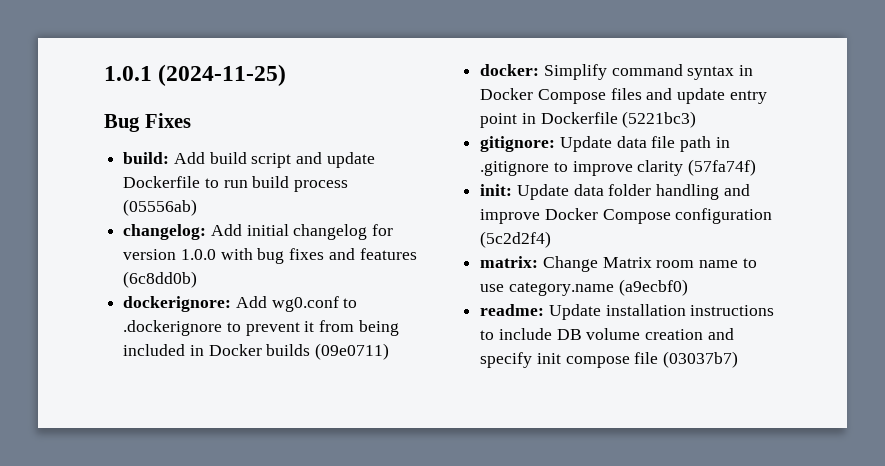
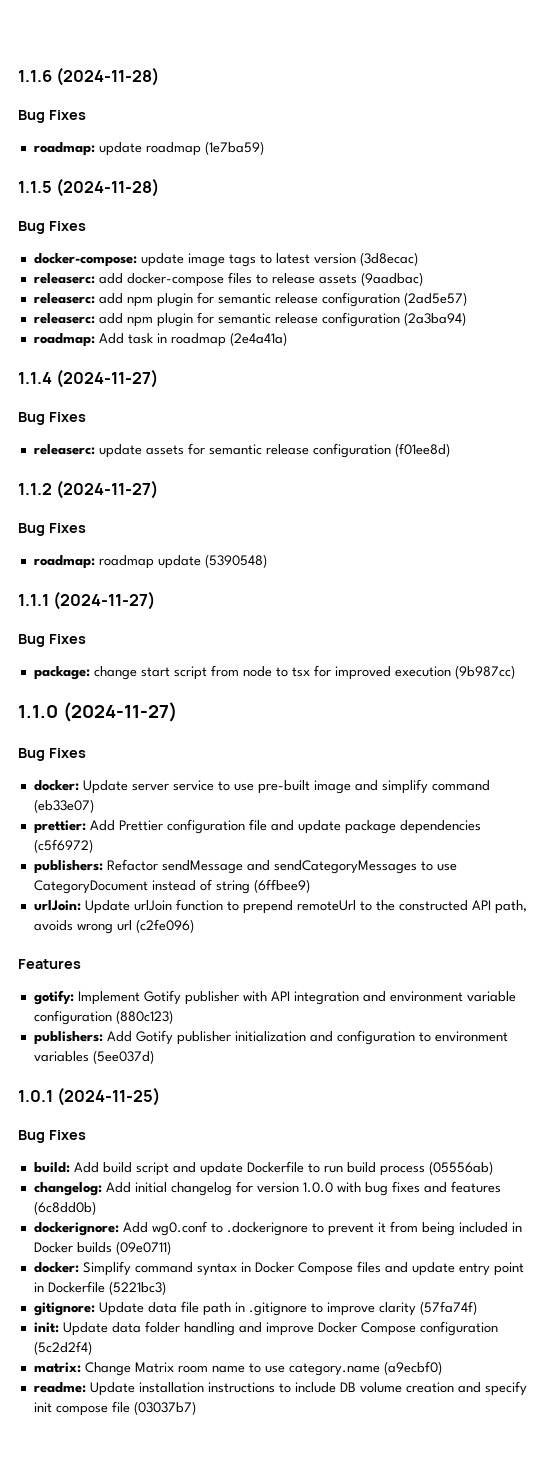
(104, 73) none -> [18,67,160,86] [18,110,86,123] [33,141,264,156] [18,178,160,197] [18,221,86,234] [33,252,418,267] [33,272,423,287] [33,292,467,307] [33,312,466,327] [33,332,287,347] [18,369,159,388] [18,412,86,425] [33,443,450,458] [18,480,159,499] [18,523,86,536] [33,554,267,569] [18,591,156,610] [18,634,86,647] [33,665,515,680] [18,702,177,722] [18,748,86,761] [33,779,490,794] [33,799,94,813] [33,819,481,834] [33,839,93,853] [33,859,457,874] [33,879,310,894] [33,899,527,914] [33,919,194,934] [18,959,81,969] [33,990,516,1005] [33,1010,173,1025] [33,1030,508,1045] [33,1050,154,1064] 1.1.6 (2024-11-28) // Bug Fixes // roadmap: update roadmap (1e7ba59) // 1.1.5 (2024-11-28) // Bug Fixes // docker-compose: update image tags to latest version (3d8ecac) // releaserc: add docker-compose files to release assets (9aadbac) // releaserc: add npm plugin for semantic release configuration (2ad5e57) // releaserc: add npm plugin for semantic release configuration (2a3ba94) // roadmap: Add task in roadmap (2e4a41a) // 1.1.4 (2024-11-27) // Bug Fixes // releaserc: update assets for semantic release configuration (f01ee8d) // 1.1.2 (2024-11-27) // Bug Fixes // roadmap: roadmap update (5390548) // 1.1.1 (2024-11-27) // Bug Fixes // package: change start script from node to tsx for improved execution (9b987cc) // 1.1.0 (2024-11-27) // Bug Fixes // docker: Update server service to use pre-built image and simplify command (eb33e07) // prettier: Add Prettier configuration file and update package dependencies (c5f6972) // publishers: Refactor sendMessage and sendCategoryMessages to use CategoryDocument instead of string (6ffbee9) // urlJoin: Update urlJoin function to prepend remoteUrl to the constructed API path, avoids wrong url (c2fe096) // Features // gotify: Implement Gotify publisher with API integration and environment variable configuration (880c123) // publishers: Add Gotify publisher initialization and configuration to environment variables (5ee037d) //

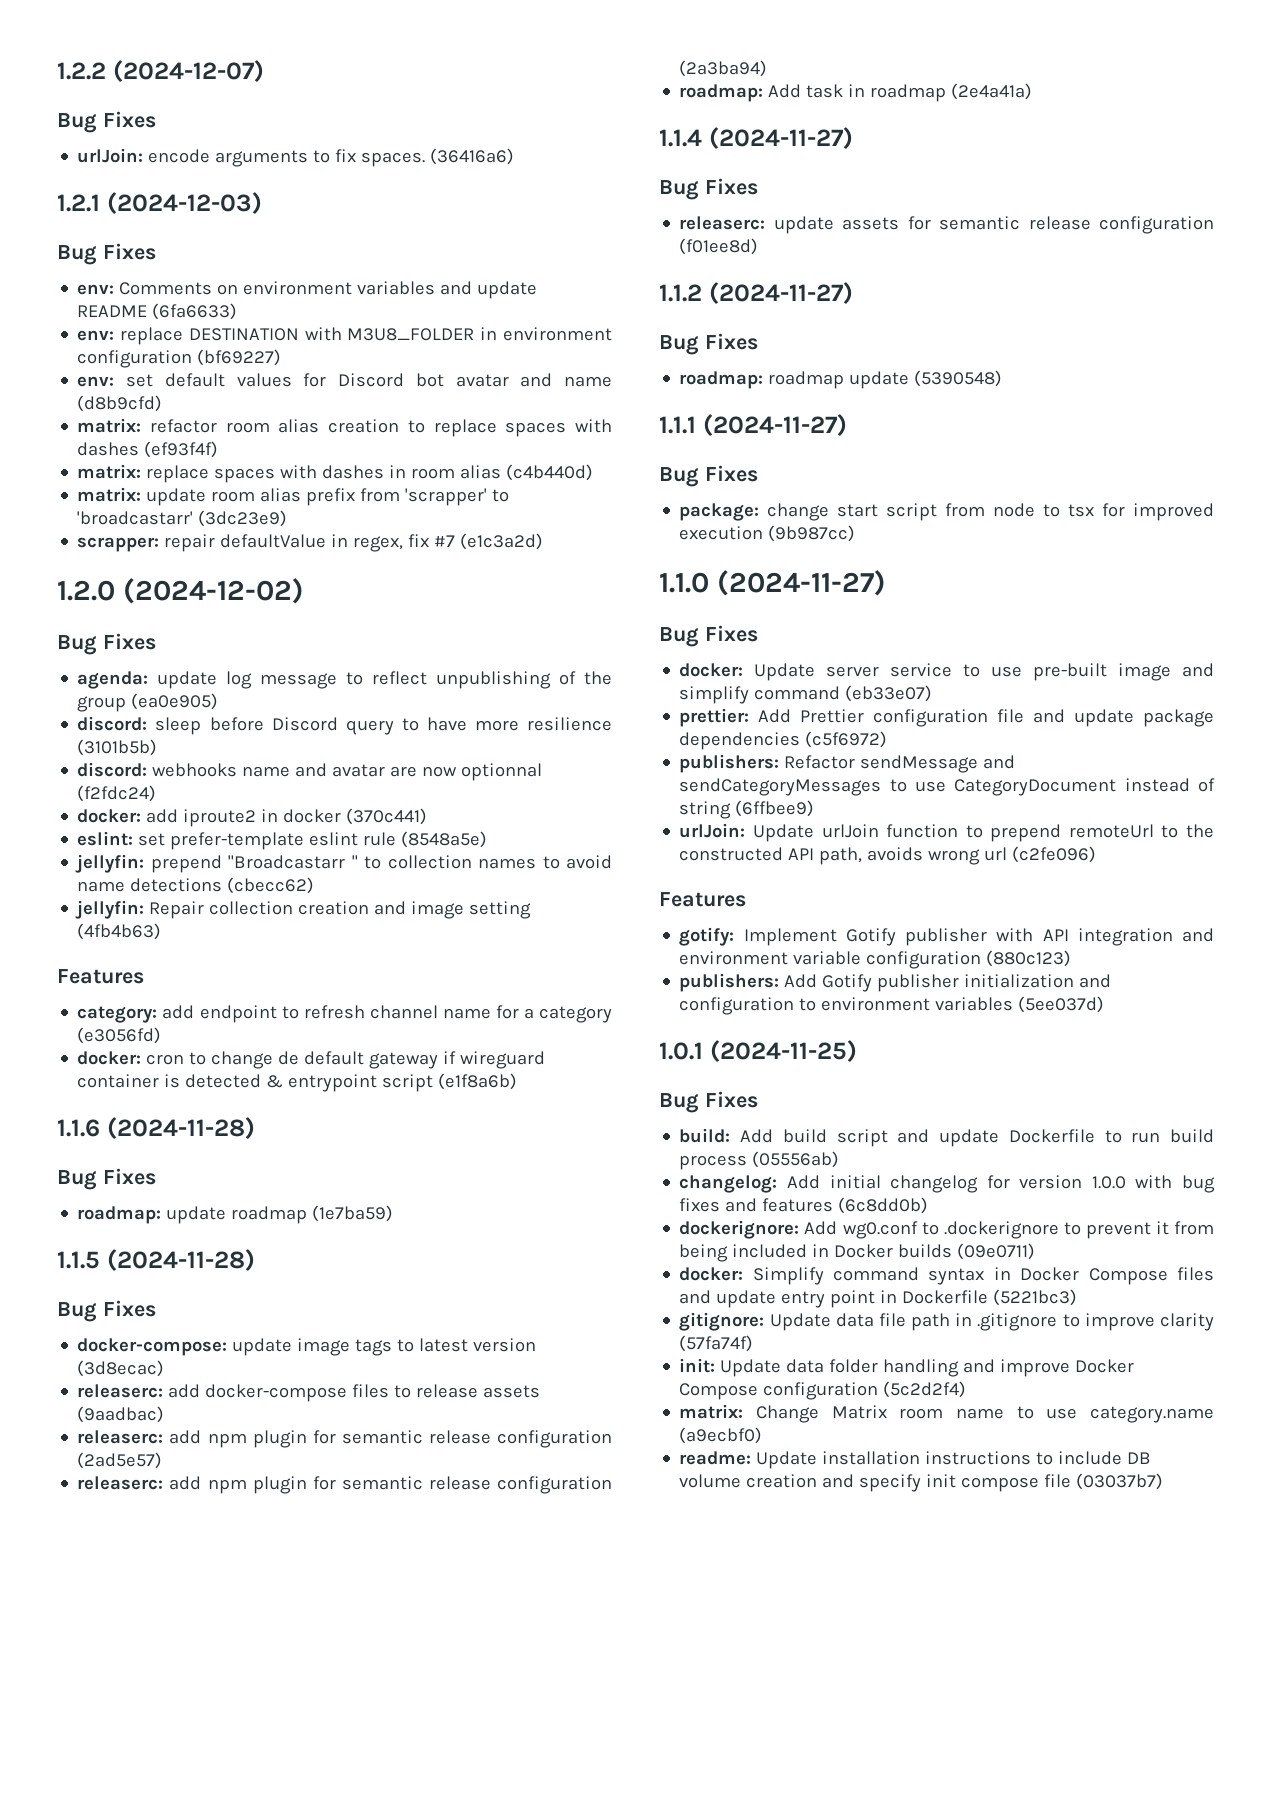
(18, 76) none -> [57,60,264,82] [57,111,156,133] [77,148,515,167] [57,192,262,214] [57,243,156,265] [77,281,538,299] [77,303,238,320] [77,327,612,345] [77,349,282,368] [77,373,612,387] [77,395,163,412] [77,418,612,437] [77,441,219,458] [77,464,594,483] [77,487,510,506] [77,510,288,527] [77,533,544,552] [57,578,304,604] [57,633,156,655] [77,671,612,689] [77,693,219,712] [77,716,612,735] [77,739,158,756] [77,762,543,781] [77,785,157,802] [77,808,428,827] [77,831,488,850] [75,854,612,873] [77,877,315,894] [75,900,532,919] [77,923,162,940] [57,969,144,984] [77,1005,612,1023] [77,1027,162,1044] [77,1051,546,1069] [77,1073,518,1092] 1.2.2 (2024-12-07) // Bug Fixes // urlJoin: encode arguments to fix spaces. (36416a6) // 1.2.1 (2024-12-03) // Bug Fixes // env: Comments on environment variables and update README (6fa6633) // env: replace DESTINATION with M3U8_FOLDER in environment configuration (bf69227) // env: set default values for Discord bot avatar and name (d8b9cfd) // matrix: refactor room alias creation to replace spaces with dashes (ef93f4f) // matrix: replace spaces with dashes in room alias (c4b440d) // matrix: update room alias prefix from 'scrapper' to 'broadcastarr' (3dc23e9) // scrapper: repair defaultValue in regex, fix #7 (e1c3a2d) // 1.2.0 (2024-12-02) // Bug Fixes // agenda: update log message to reflect unpublishing of the group (ea0e905) // discord: sleep before Discord query to have more resilience (3101b5b) // discord: webhooks name and avatar are now optionnal (f2fdc24) // docker: add iproute2 in docker (370c441) // eslint: set prefer-template eslint rule (8548a5e) // jellyfin: prepend "Broadcastarr " to collection names to avoid name detections (cbecc62) // jellyfin: Repair collection creation and image setting (4fb4b63) // Features // category: add endpoint to refresh channel name for a category (e3056fd) // docker: cron to change de default gateway if wireguard container is detected & entrypoint script (e1f8a6b) //

